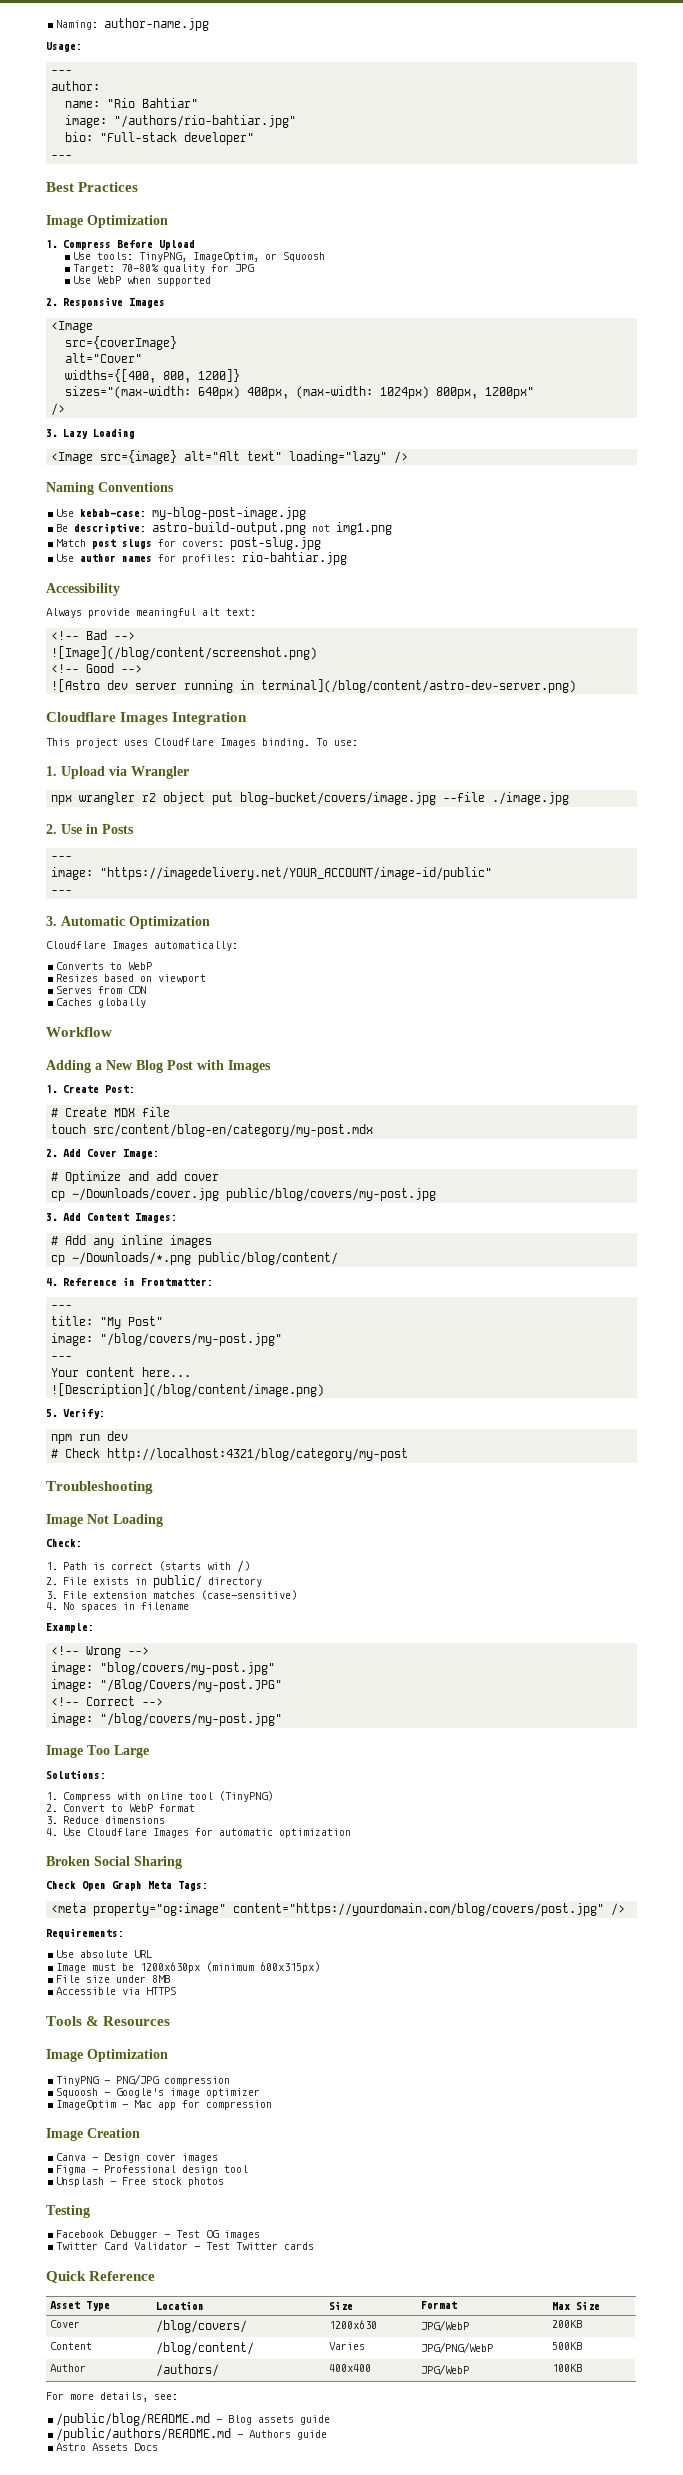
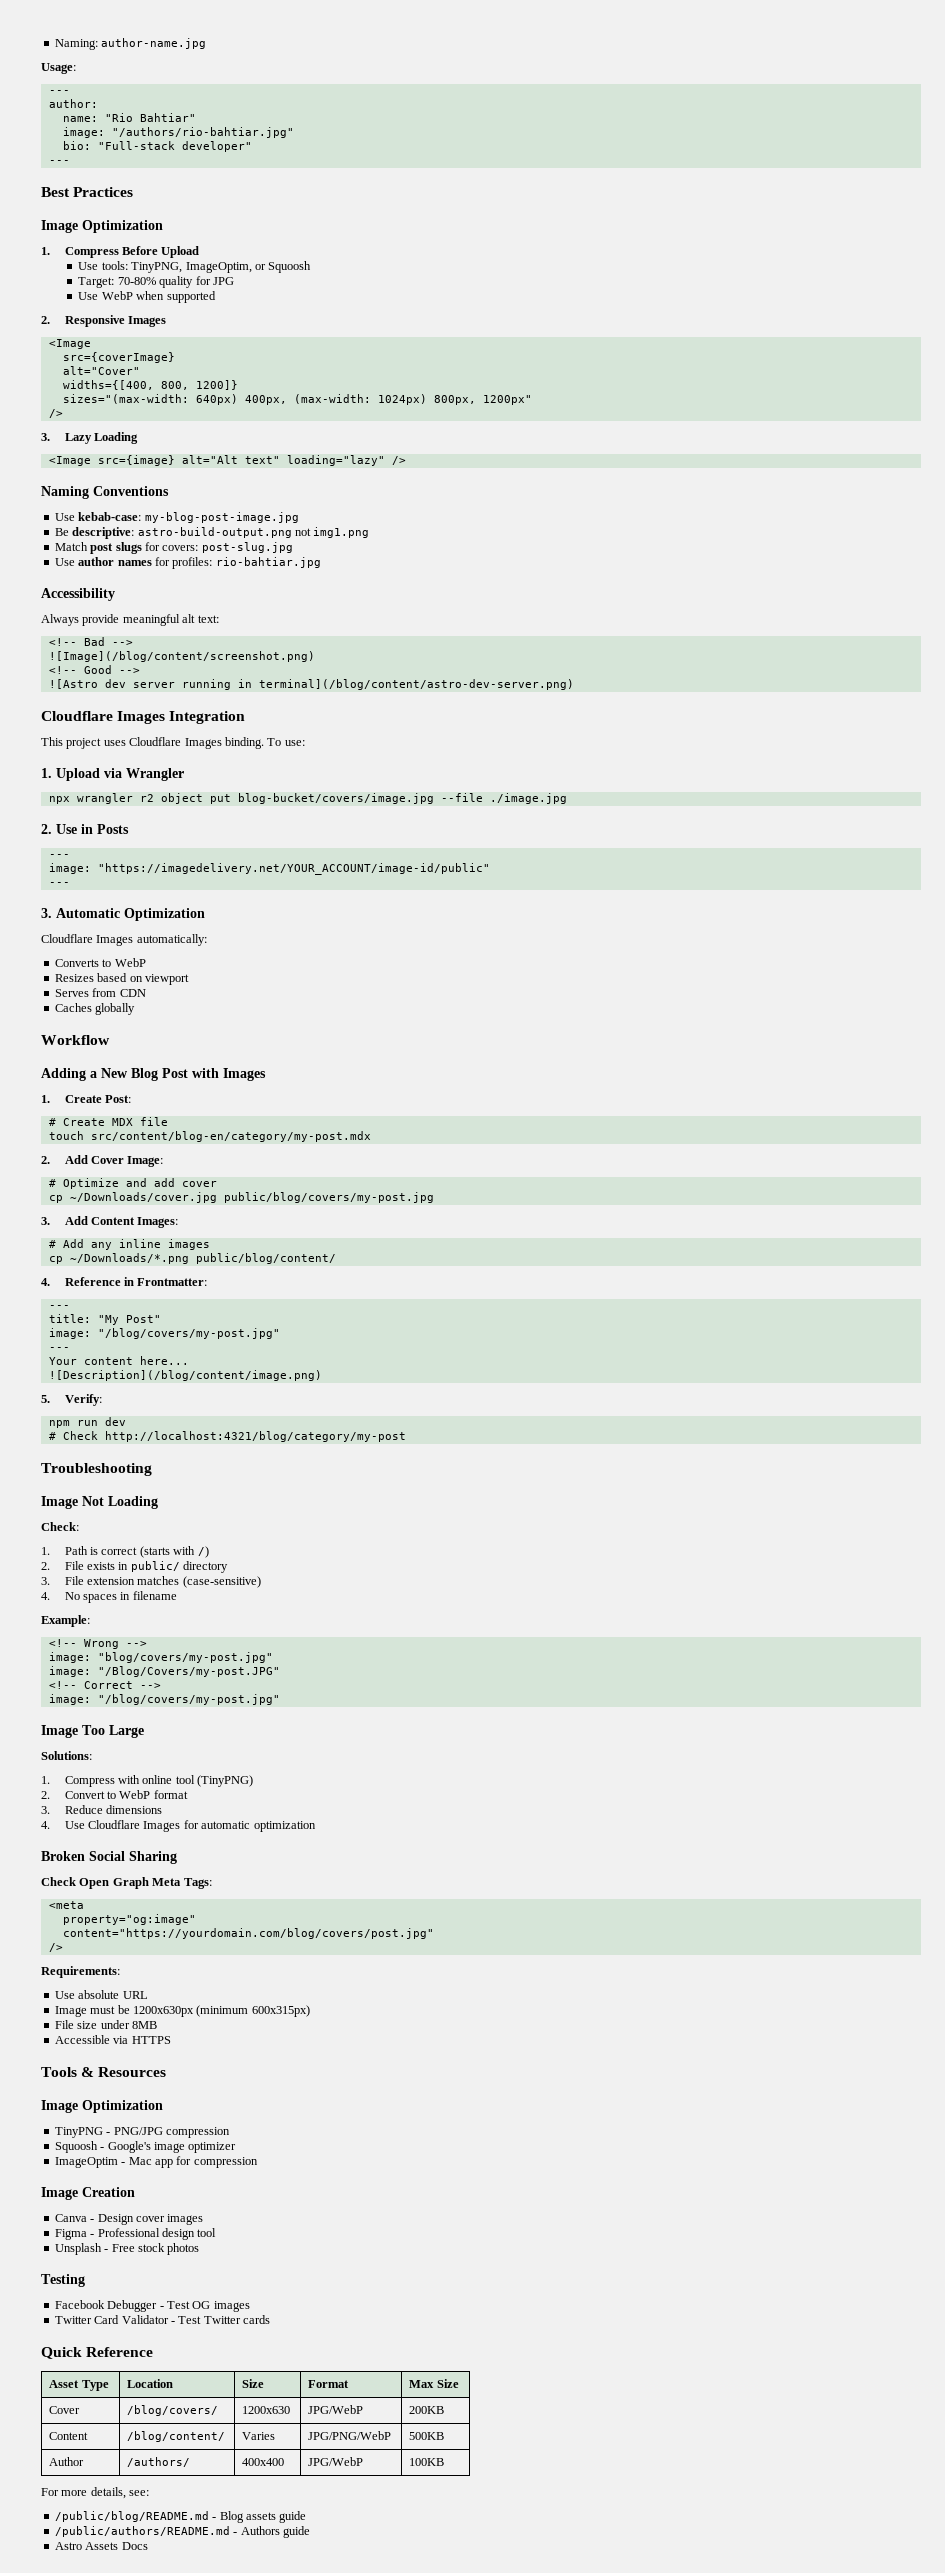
(87, 1908) none -> (84, 1905) //
(227, 1909) none -> (196, 1919) //
(605, 1909) none -> (434, 1933) //

